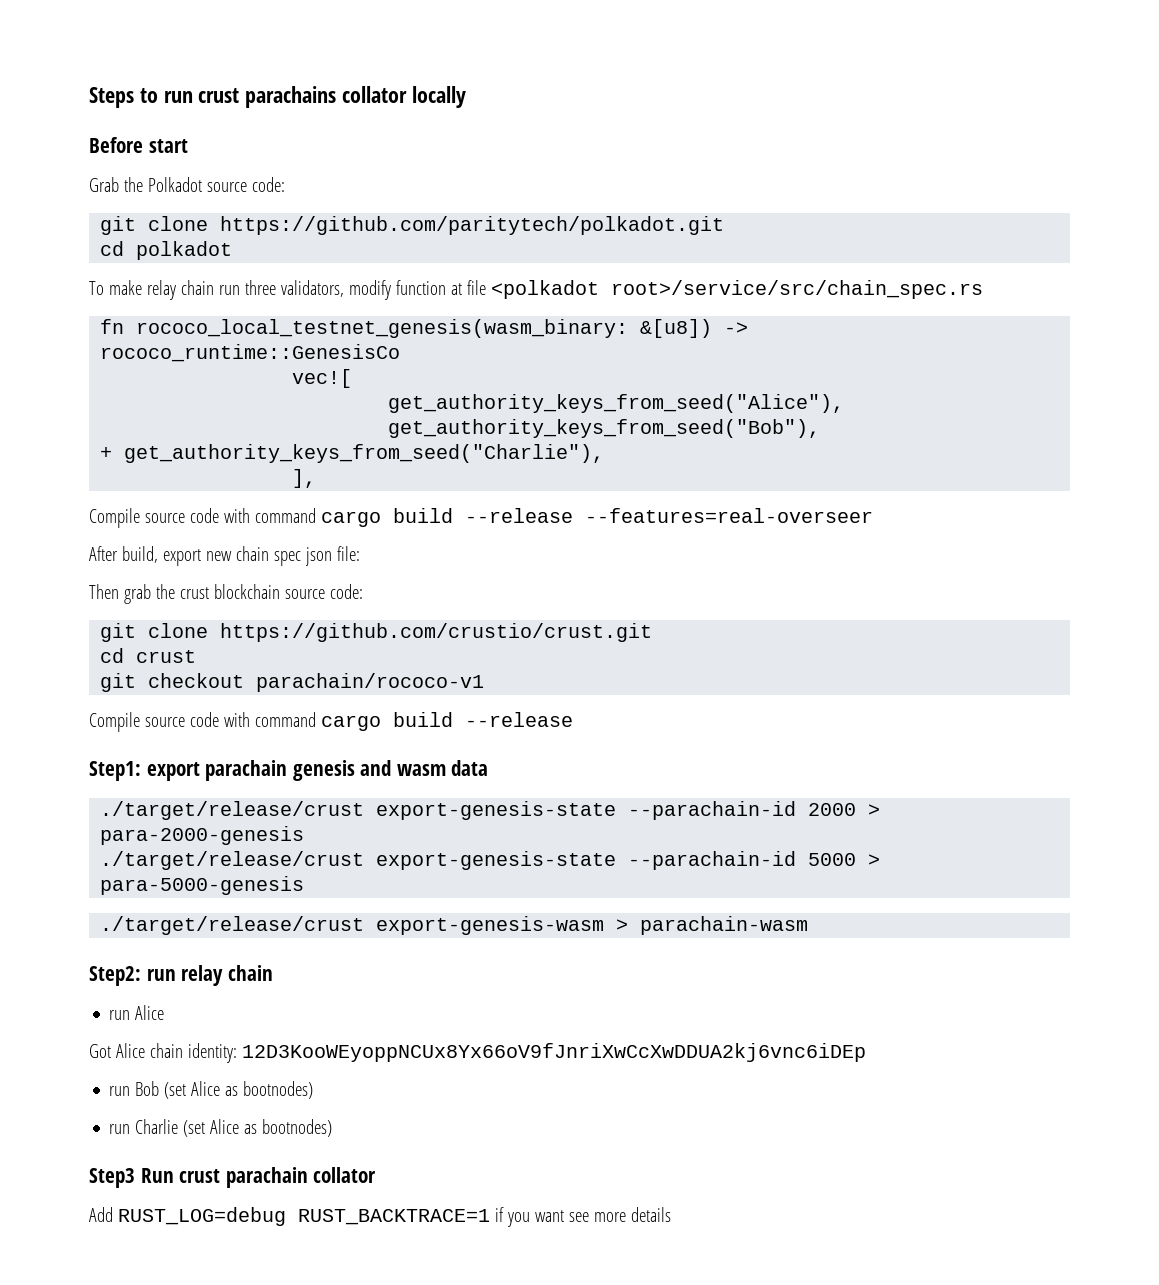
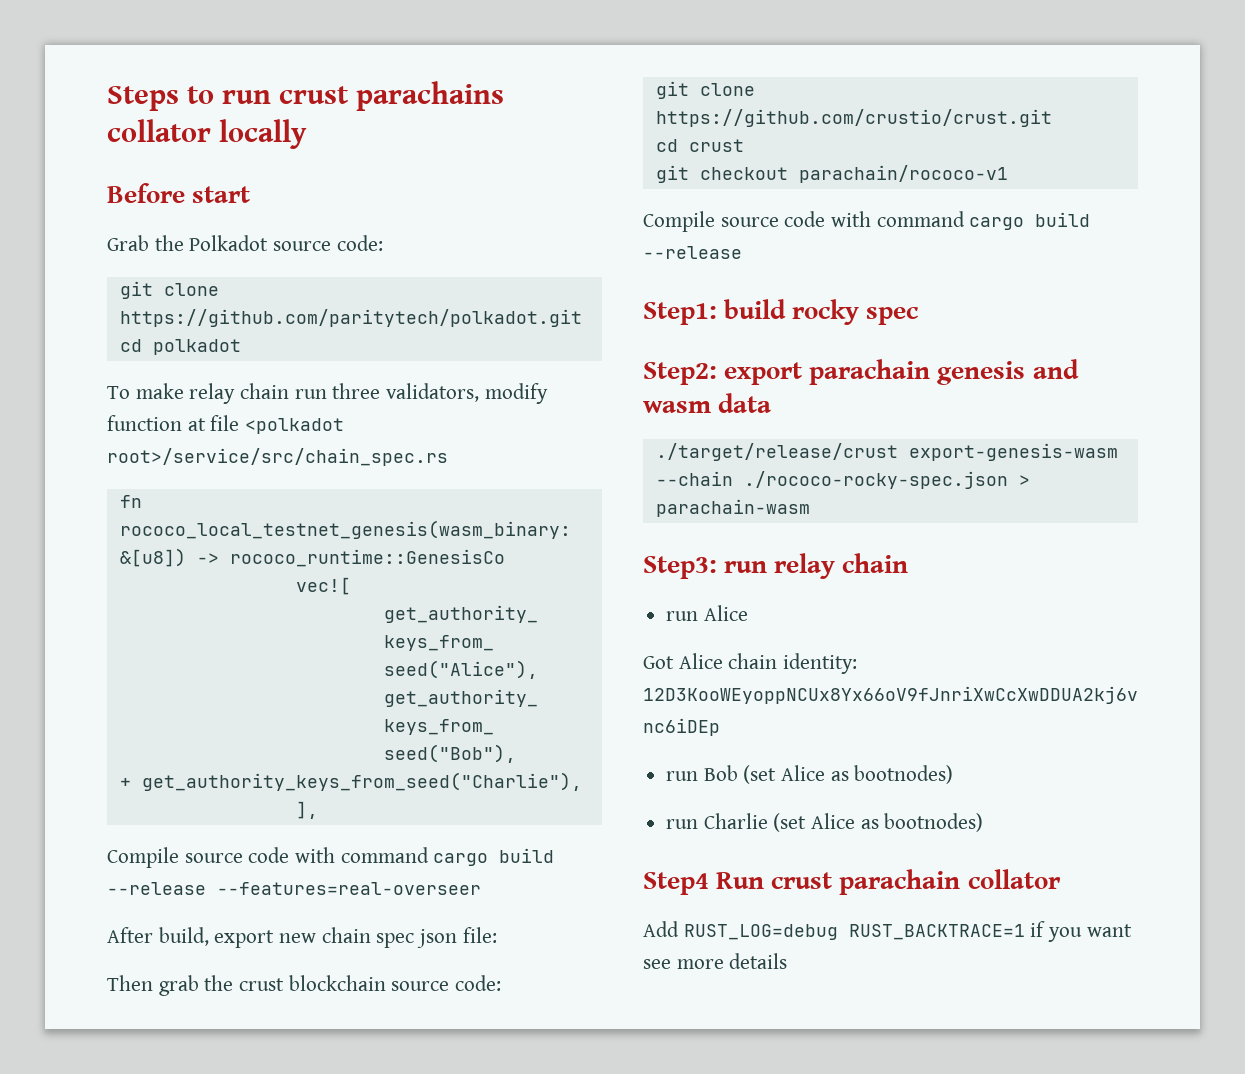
(141, 771) none -> [724,299,919,325] [643,362,717,385] build rocky spec // Step2:
[100,801,881,820] [100,826,305,845] [100,851,881,870] [100,876,305,895] // ./target/release/crust export-genesis-state --parachain-id 2000 > para-2000-genesis // ./target/release/crust export-genesis-state --parachain-id 5000 > para-5000-genesis -> (772, 403) none
(605, 925) none -> [655,471,1008,489] --chain ./rococo-rocky-spec.json
[89,966,141,986] Step2: -> [643,556,717,579] Step3:
[89,1168,135,1188] Step3 -> [643,872,709,895] Step4

